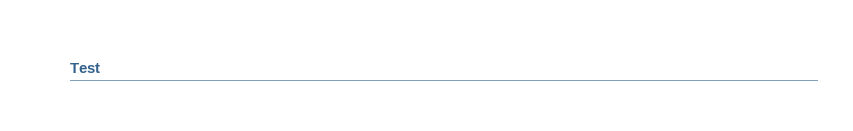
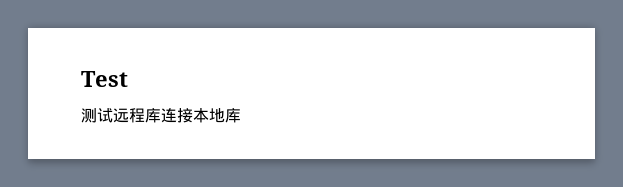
(100, 68) none -> [81,108,241,123] // 测试远程库连接本地库

